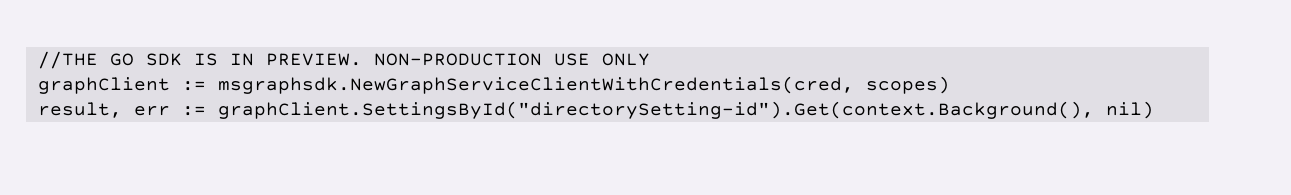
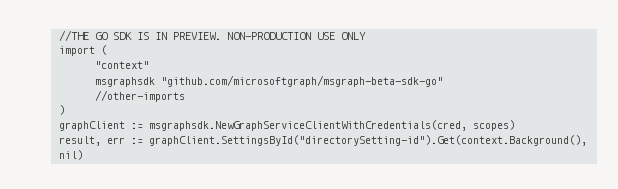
(650, 59) none -> [58,45,107,56] [94,61,149,69] [94,75,443,87] [94,90,185,102] [58,105,65,115] // import ( // "context" // msgraphsdk "github.com/microsoftgraph/msgraph-beta-sdk-go" // //other-imports // )

